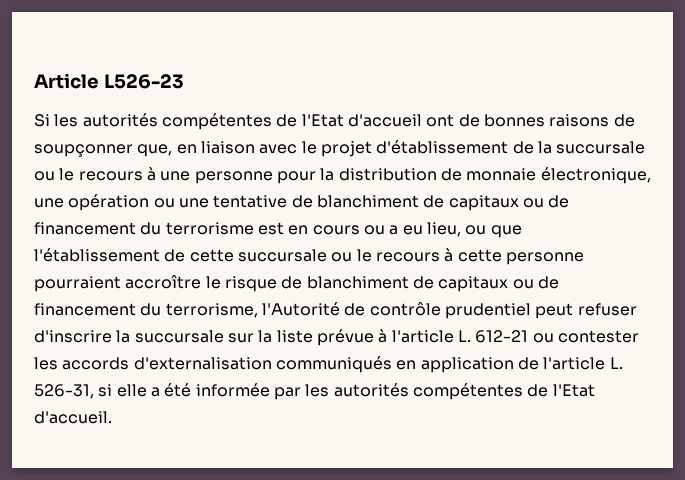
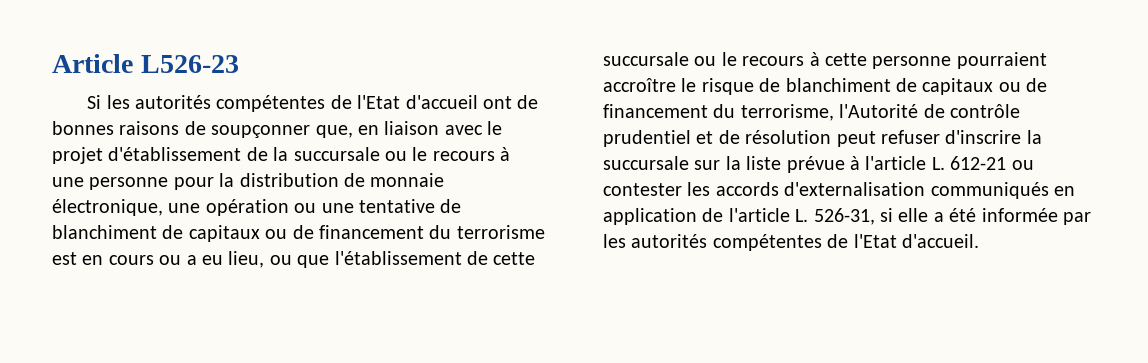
(531, 311) none -> [696,130,832,144] et de résolution

